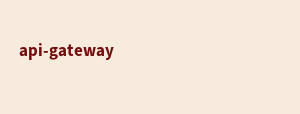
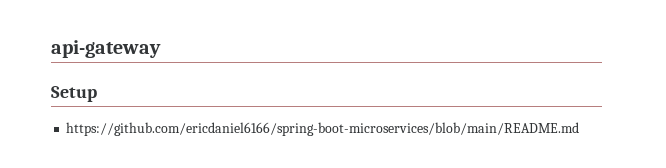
(114, 51) none -> [51,86,97,102] [66,122,580,136] // Setup // https://github.com/ericdaniel6166/spring-boot-microservices/blob/main/README.md

